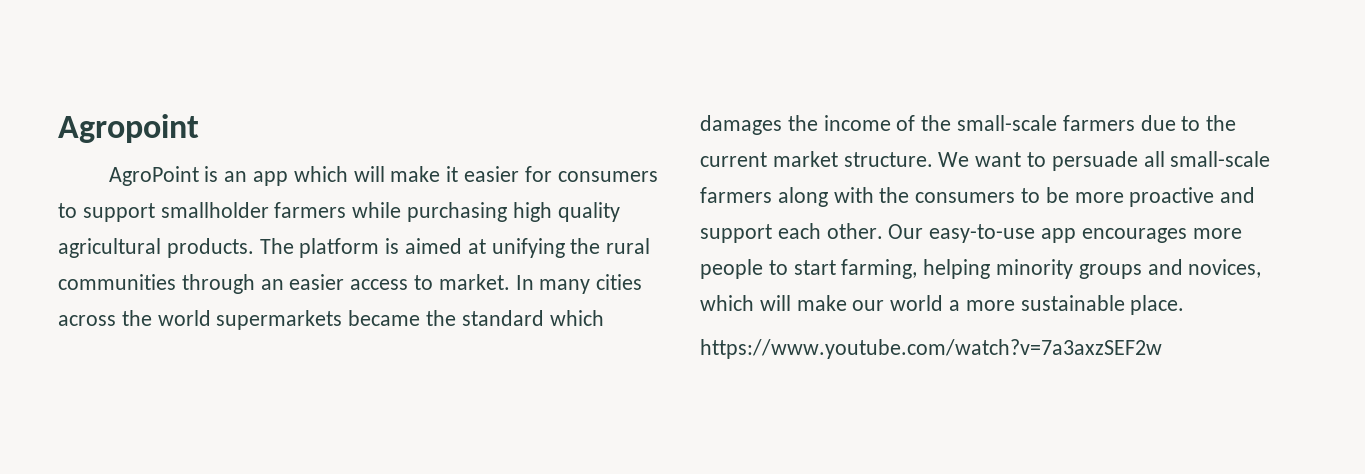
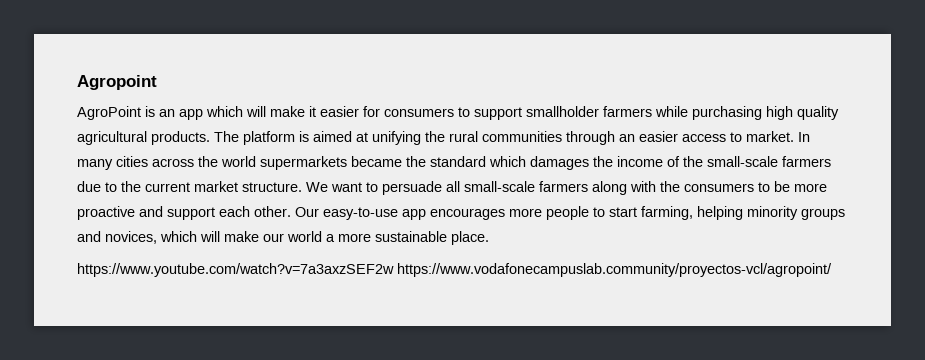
(1162, 349) none -> [397,263,832,277] https://www.vodafonecampuslab.community/proyectos-vcl/agropoint/

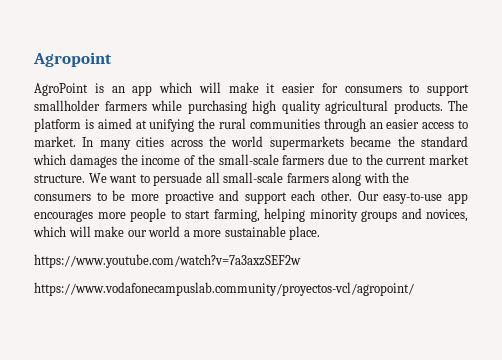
(394, 270) none -> (301, 261) //

